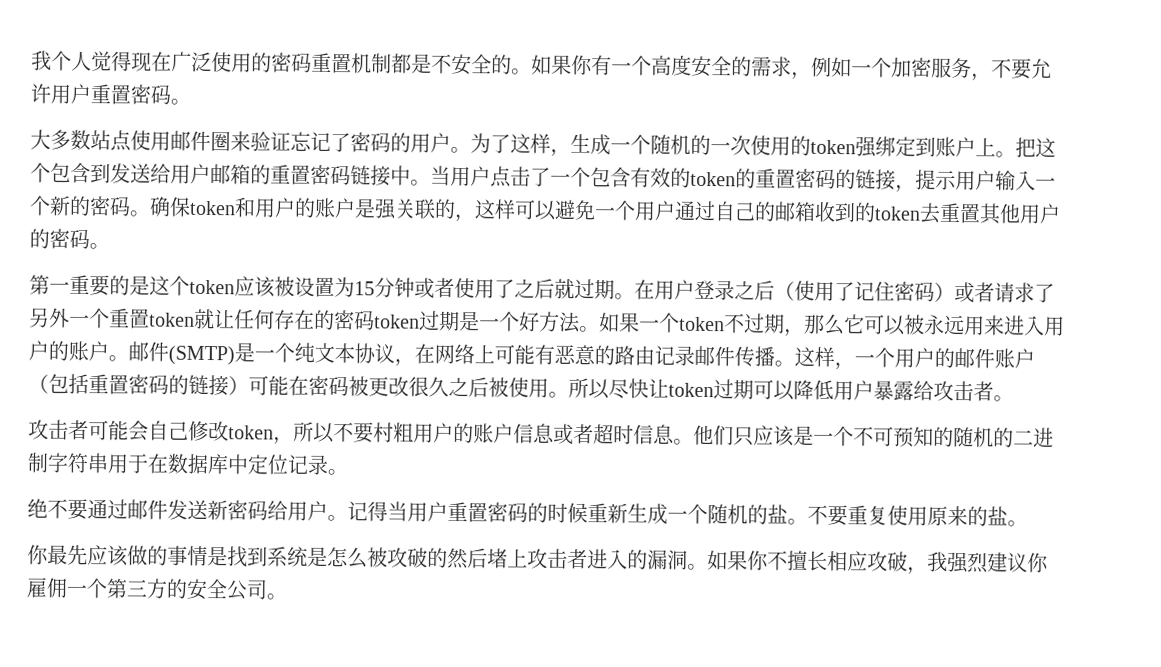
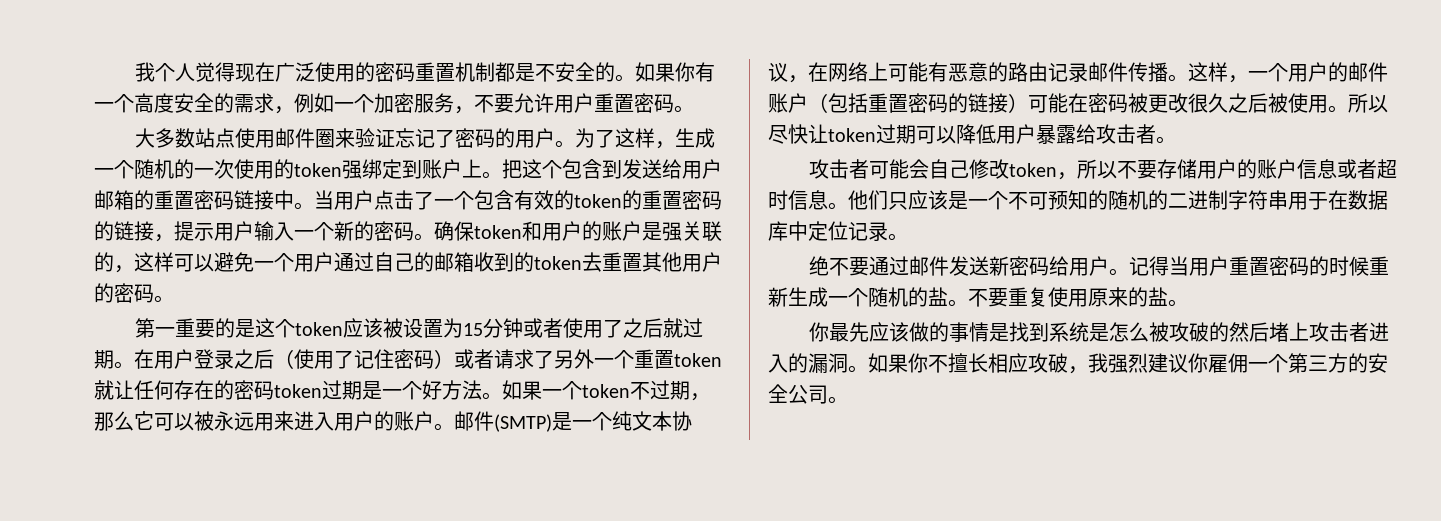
[373,422,414,443] 村粗 -> [1157,159,1198,179] 存储

